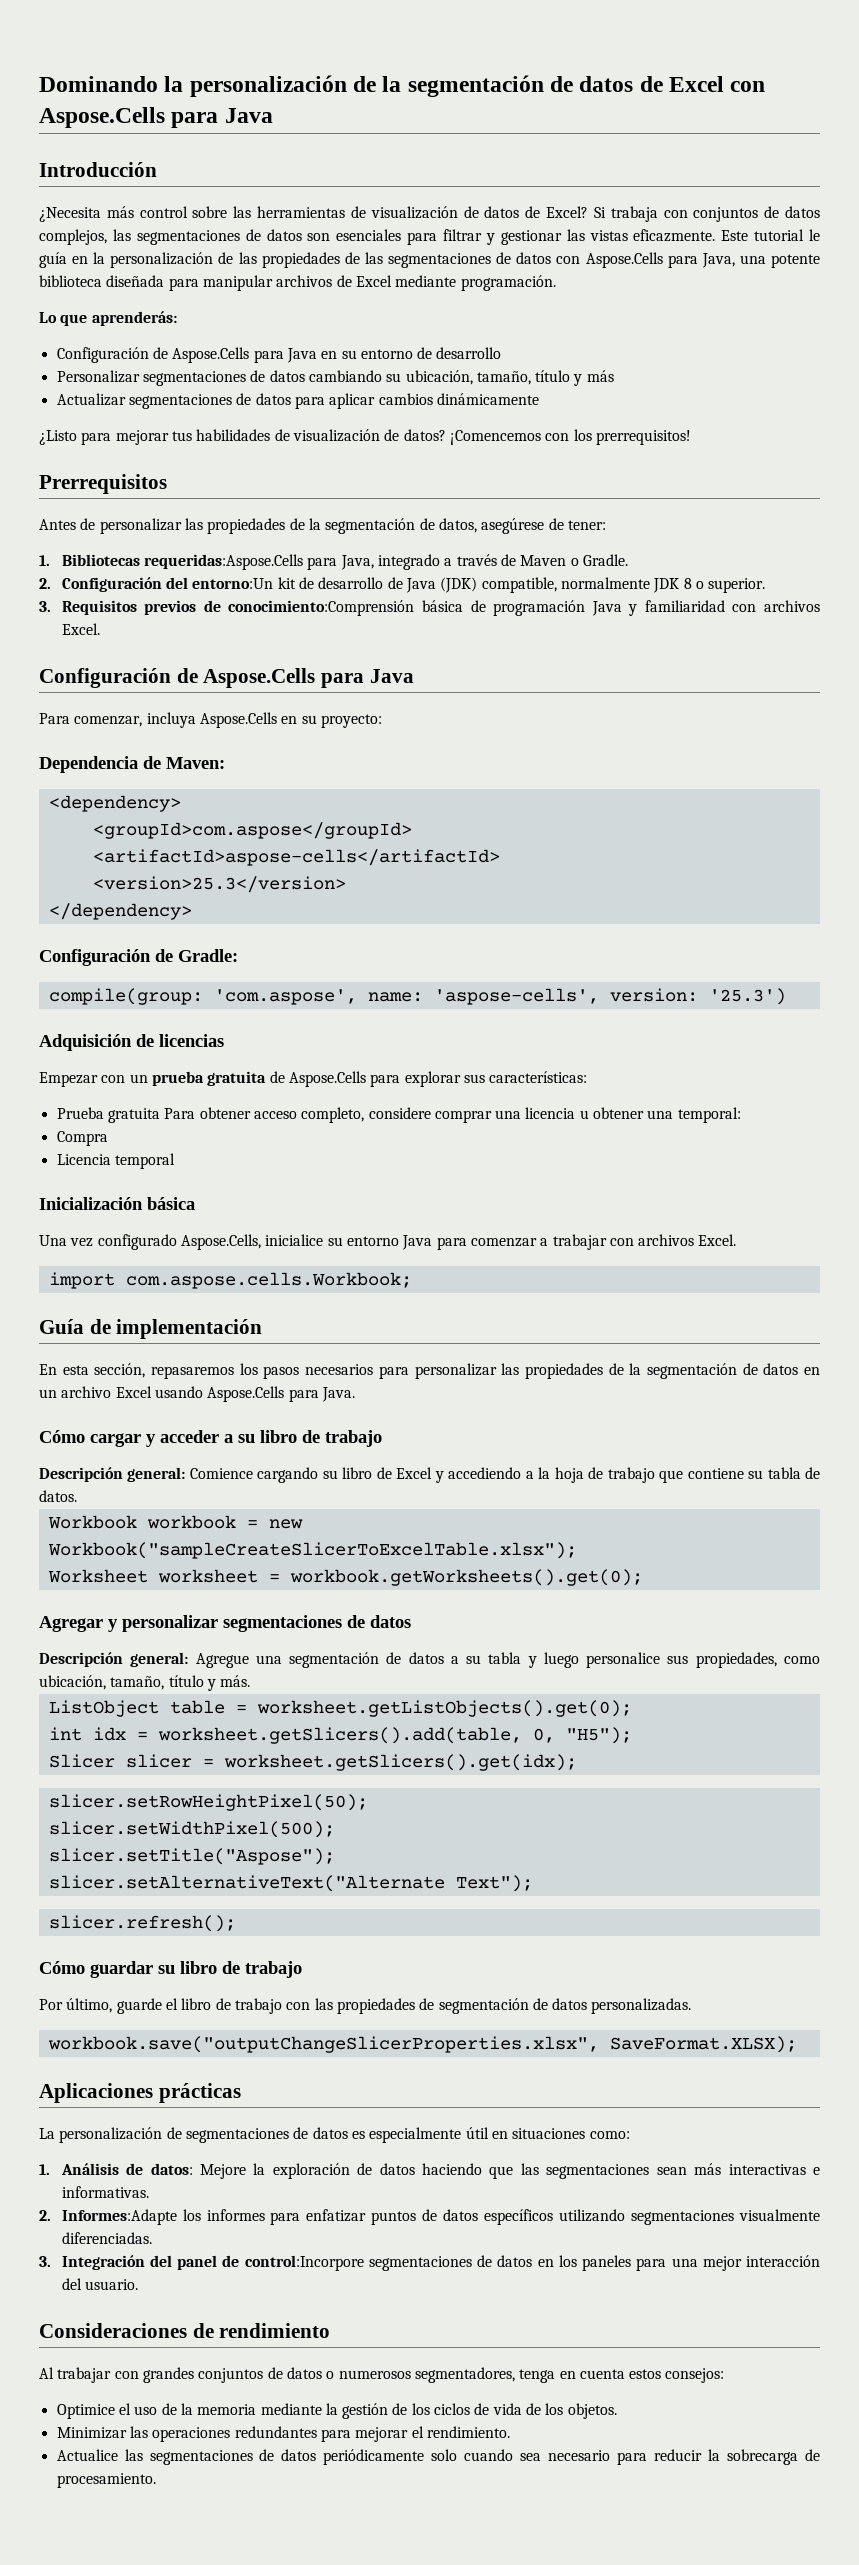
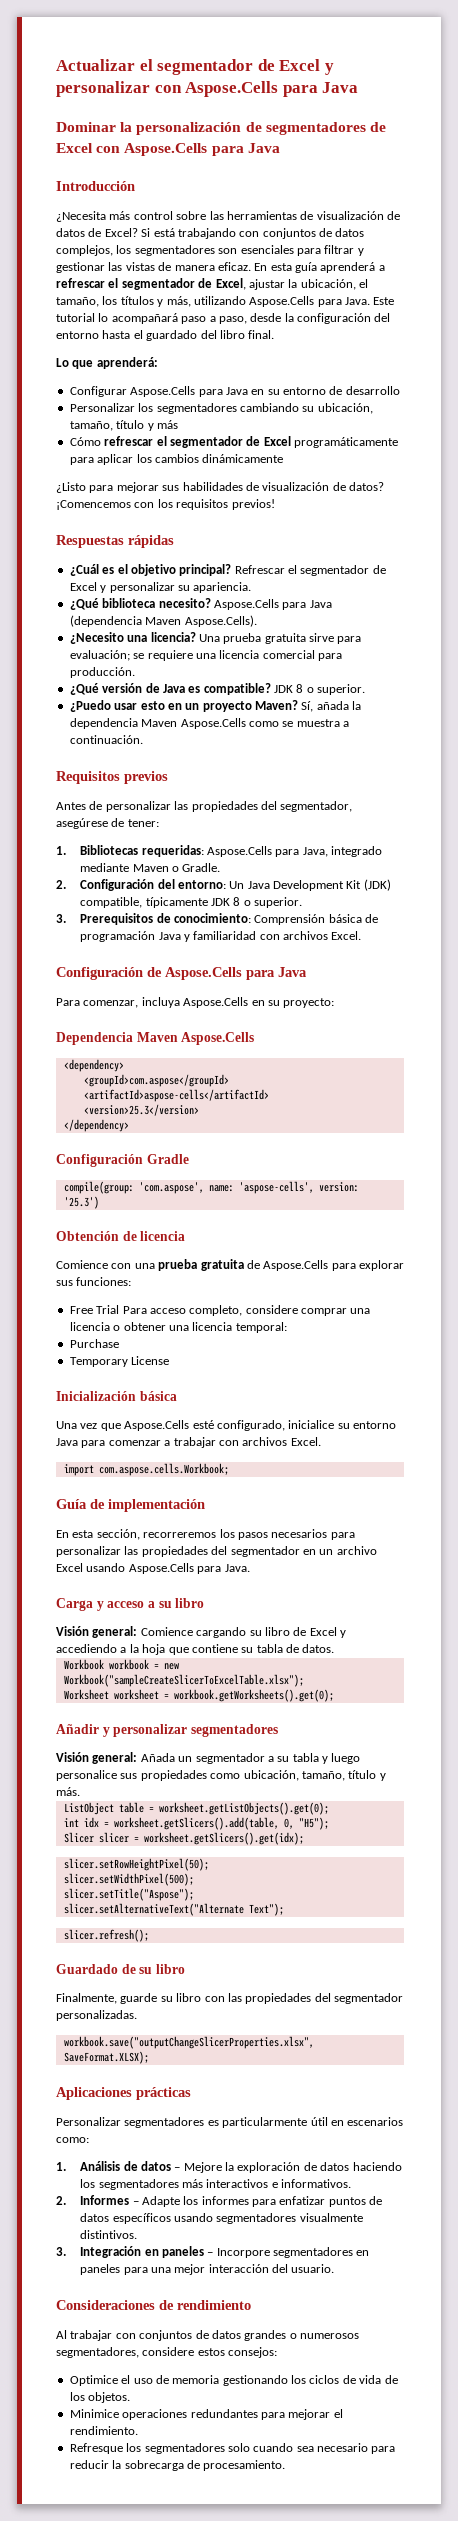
[39,75,634,97] Dominando la personalización de la segmentación de datos -> [56,59,334,75] [56,81,359,97] [56,122,366,135] Actualizar el segmentador de Excel y personalizar con Aspose.Cells para Java // Dominar la personalización de segmentadores
[610,206,658,222] trabaja -> [153,228,236,239] está trabajando
[112,229,302,245] las segmentaciones de datos -> [116,245,215,256] los segmentadores
[633,229,820,242] [39,252,821,268] [39,275,556,291] eficazmente. Este tutorial le guía en la personalización de las propiedades de las segmentaciones de datos con Aspose.Cells para Java, una potente biblioteca diseñada para manipular archivos de Excel mediante programación. -> [158,262,385,273] [56,278,368,290] [56,296,395,307] [56,313,391,324] [56,330,275,341] de manera eficaz. En esta guía aprenderá a refrescar el segmentador de Excel, ajustar la ubicación, el tamaño, los títulos y más, utilizando Aspose.Cells para Java. Este tutorial lo acompañará paso a paso, desde la configuración del entorno hasta el guardado del libro final.
[91,311,177,326] [56,347,168,363] aprenderás: // Configuración de -> [96,357,158,369] [69,386,127,397] aprenderá: // Configurar
[142,370,305,386] segmentaciones de datos -> [138,403,237,414] los segmentadores
[56,393,291,409] Actualizar segmentaciones de datos -> [69,436,398,448] Cómo refrescar el segmentador de Excel programáticamente
(376, 401) none -> [136,454,152,463] los
[171,431,192,441] tus -> [162,485,180,491] sus
[595,430,691,445] [39,474,167,494] prerrequisitos! // Prerrequisitos -> [176,499,275,510] [56,535,174,548] [69,564,386,576] [69,582,252,593] [69,598,332,610] [69,615,257,627] [69,632,362,644] [69,650,342,661] [69,667,135,678] [69,683,366,695] [69,700,362,712] [69,718,349,729] [69,735,143,744] [56,771,168,784] requisitos previos! // Respuestas rápidas // ¿Cuál es el objetivo principal? Refrescar el segmentador de Excel y personalizar su apariencia. // ¿Qué biblioteca necesito? Aspose.Cells para Java (dependencia Maven Aspose.Cells). // ¿Necesito una licencia? Una prueba gratuita sirve para evaluación; se requiere una licencia comercial para producción. // ¿Qué versión de Java es compatible? JDK 8 o superior. // ¿Puedo usar esto en un proyecto Maven? Sí, añada la dependencia Maven Aspose.Cells como se muestra a continuación. // Requisitos previos
[289,518,477,534] de la segmentación de datos, -> [260,801,353,812] del segmentador,
[143,554,303,570] requeridas:Aspose.Cells -> [141,845,272,857] requeridas: Aspose.Cells
[444,554,516,566] a través de -> [80,863,130,872] mediante
[192,577,436,593] entorno:Un kit de desarrollo de Java -> [177,880,362,891] entorno: Un Java Development Kit
[560,577,650,589] normalmente -> [145,897,208,908] típicamente
[61,600,415,616] Requisitos previos de conocimiento:Comprensión -> [80,913,326,925] Prerequisitos de conocimiento: Comprensión
[143,756,225,769] de Maven: -> [136,1032,255,1045] Maven Aspose.Cells
[155,949,238,962] de Gradle: -> [146,1154,189,1164] Gradle
[39,1034,224,1051] [39,1072,148,1087] Adquisición de licencias // Empezar con un -> [56,1231,186,1241] [56,1260,155,1269] Obtención de licencia // Comience con una
[489,1071,588,1083] [56,1107,251,1123] características: // Prueba gratuita Para obtener -> [76,1277,132,1286] [69,1305,147,1314] funciones: // Free Trial Para
[579,1110,589,1119] u -> [113,1325,121,1331] o
(674, 1114) none -> [192,1322,233,1331] licencia
[56,1131,108,1146] [56,1153,175,1169] Compra // Licencia temporal -> [69,1339,119,1348] [69,1356,170,1367] Purchase // Temporary License
[97,1234,261,1250] configurado Aspose.Cells, -> [100,1420,285,1431] que Aspose.Cells esté configurado,
[151,1366,235,1379] repasaremos -> [143,1532,217,1538] recorreremos
[608,1363,799,1379] de la segmentación de datos -> [211,1546,300,1557] del segmentador
[39,1430,219,1447] Cómo cargar y acceder -> [56,1598,145,1611] Carga y acceso
[302,1430,382,1447] [39,1467,123,1482] de trabajo // Descripción -> [56,1626,89,1636] // Visión
[588,1467,655,1483] de trabajo -> (166, 1649) none
[39,1615,411,1632] [39,1652,444,1668] Agregar y personalizar segmentaciones de datos // Descripción general: Agregue una segmentación de datos -> [56,1724,278,1737] [56,1752,265,1764] Añadir y personalizar segmentadores // Visión general: Añada un segmentador
[695,1652,777,1668] propiedades, -> [140,1770,207,1781] propiedades
[39,1961,302,1978] [39,1998,588,2014] Cómo guardar su libro de trabajo // Por último, guarde el libro de trabajo con las propiedades de segmentación de datos -> [56,1964,185,1974] [56,1993,403,2004] Guardado de su libro // Finalmente, guarde su libro con las propiedades del segmentador
[39,2127,462,2143] La personalización de segmentaciones de datos es especialmente -> [56,2117,308,2128] Personalizar segmentadores es particularmente
[512,2128,586,2139] situaciones -> [347,2117,404,2126] escenarios
[150,2163,193,2175] datos: -> [140,2161,181,2171] datos –
[489,2163,821,2179] [61,2186,149,2198] [39,2209,177,2225] que las segmentaciones sean más interactivas e informativas. // 2. Informes:Adapte -> [80,2179,352,2190] [56,2195,180,2207] los segmentadores más interactivos e informativos. // 2. Informes – Adapte
[559,2209,820,2225] [61,2232,152,2244] [39,2255,577,2271] utilizando segmentaciones visualmente diferenciadas. // 3. Integración del panel de control:Incorpore segmentaciones de datos en los -> [173,2213,363,2224] [80,2230,138,2239] [56,2246,370,2258] usando segmentadores visualmente distintivos. // 3. Integración en paneles – Incorpore segmentadores en
[142,2367,322,2383] grandes conjuntos de datos -> [139,2330,287,2341] conjuntos de datos grandes
[519,2369,625,2383] tenga en cuenta -> [142,2347,195,2356] considere
[180,2403,408,2419] la memoria mediante la gestión de -> [172,2375,288,2386] memoria gestionando
[56,2426,148,2439] Minimizar las -> [69,2409,119,2418] Minimice
[56,2449,425,2465] Actualice las segmentaciones de datos periódicamente -> [69,2443,225,2454] Refresque los segmentadores

